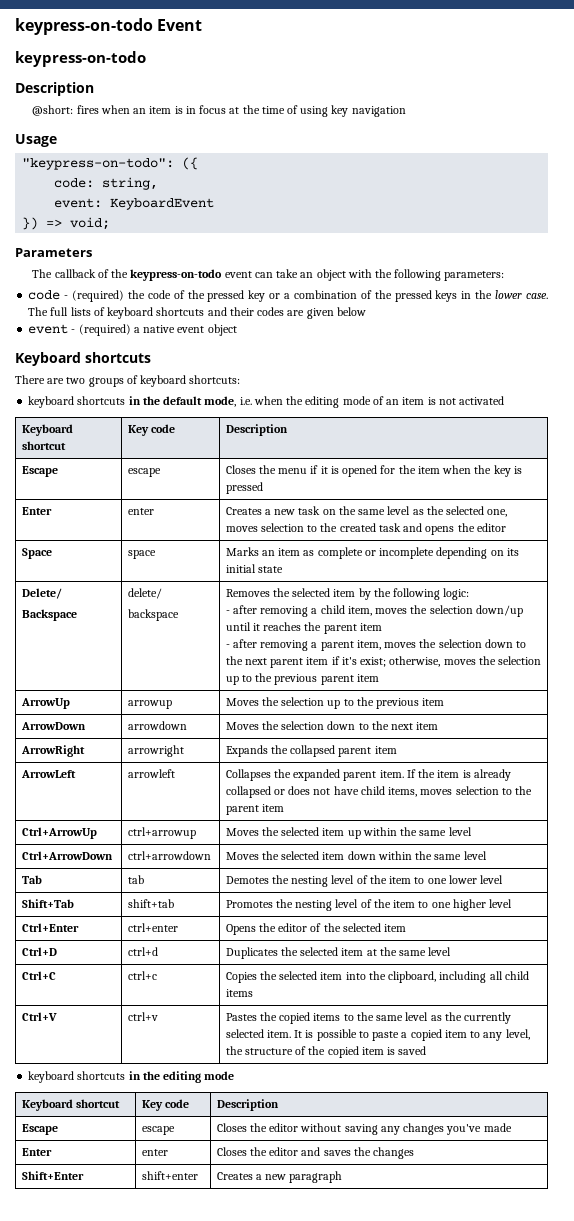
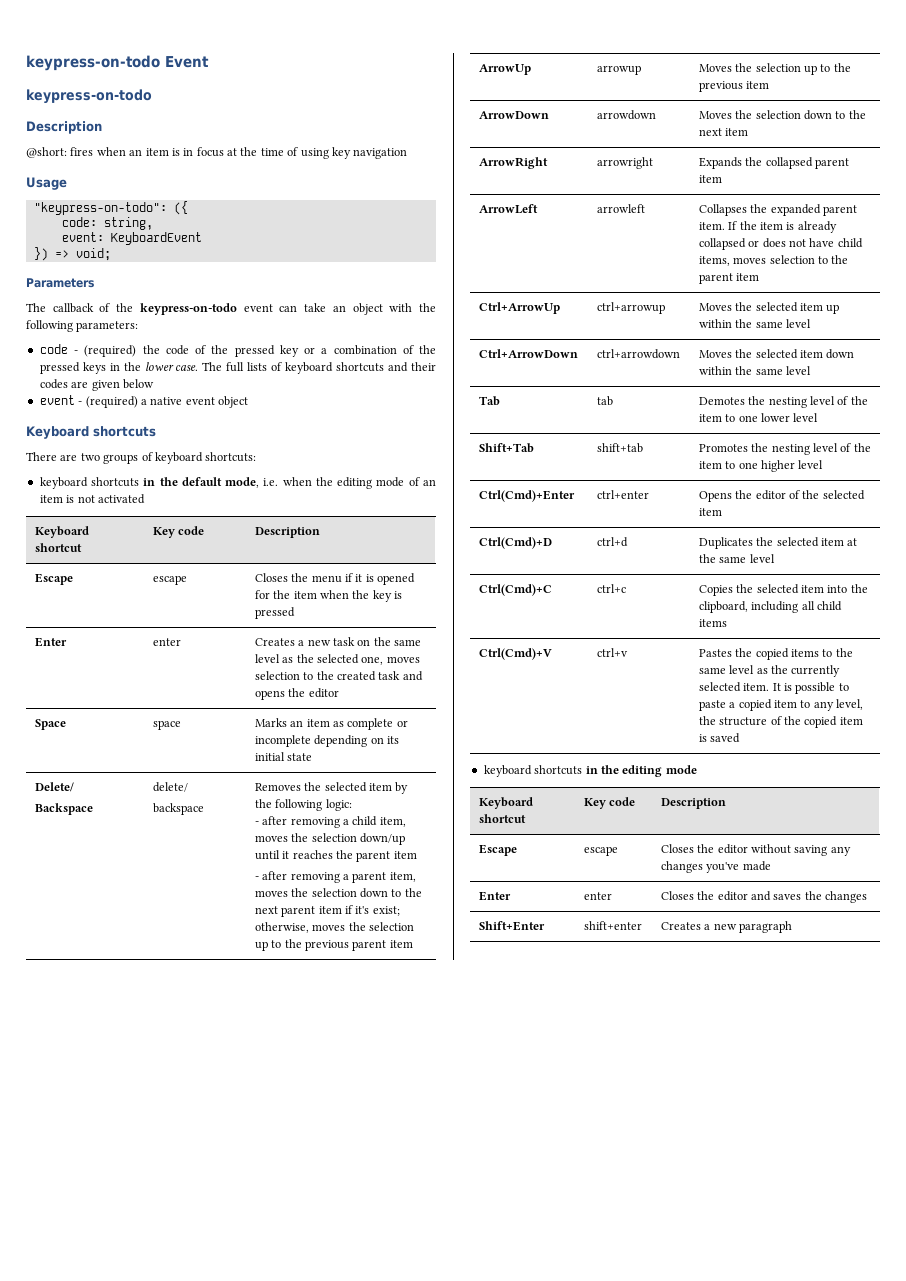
[21,923,79,932] Ctrl+Enter -> [478,490,575,502] Ctrl(Cmd)+Enter
[21,947,57,956] Ctrl+D -> [478,537,552,549] Ctrl(Cmd)+D
[21,971,56,980] Ctrl+C -> [478,584,552,596] Ctrl(Cmd)+C
[21,1012,57,1021] Ctrl+V -> [478,648,552,660] Ctrl(Cmd)+V

